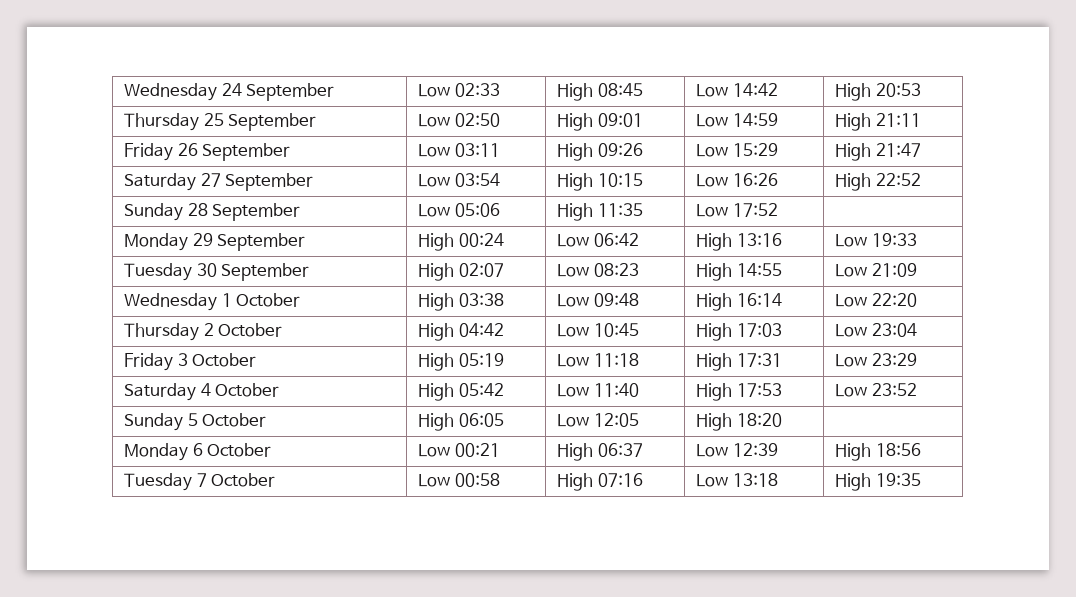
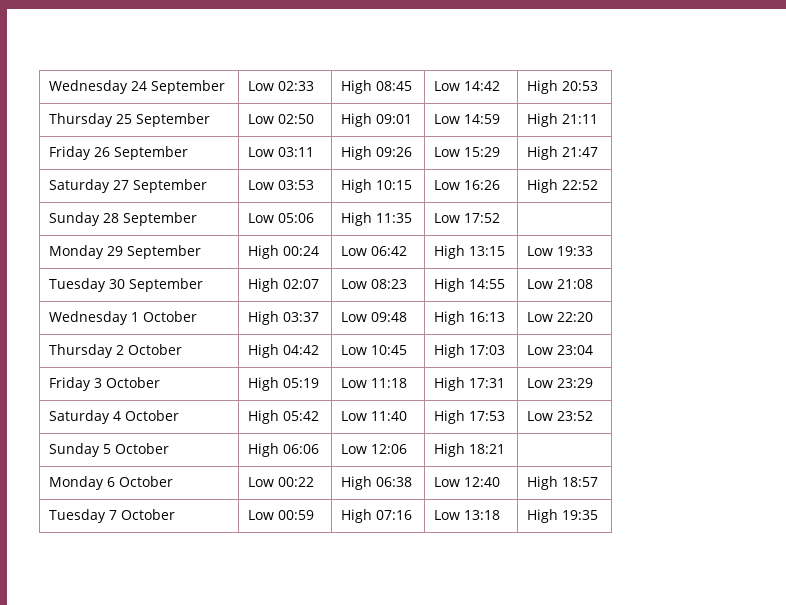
[454,173,500,187] 03:54 -> [278,180,315,190] 03:53
[736,233,782,247] 13:16 -> [469,246,506,256] 13:15
[871,263,917,277] 21:09 -> [557,279,594,289] 21:08
[458,293,504,307] 03:38 -> [283,312,320,322] 03:37
[736,293,782,307] 16:14 -> [469,312,506,322] 16:13
[458,413,504,427] [557,413,639,427] [696,413,782,431] 06:05 | Low 12:05 | High 18:20 -> [283,444,320,454] [341,444,408,454] [434,443,506,457] 06:06 | Low 12:06 | High 18:21
[454,443,500,457] [557,443,643,461] [696,443,778,457] [835,443,921,461] 00:21 | High 06:37 | Low 12:39 | High 18:56 -> [278,477,315,487] [341,476,413,490] [434,477,501,487] [527,476,599,490] 00:22 | High 06:38 | Low 12:40 | High 18:57
[454,473,500,487] 00:58 -> [278,510,315,520] 00:59

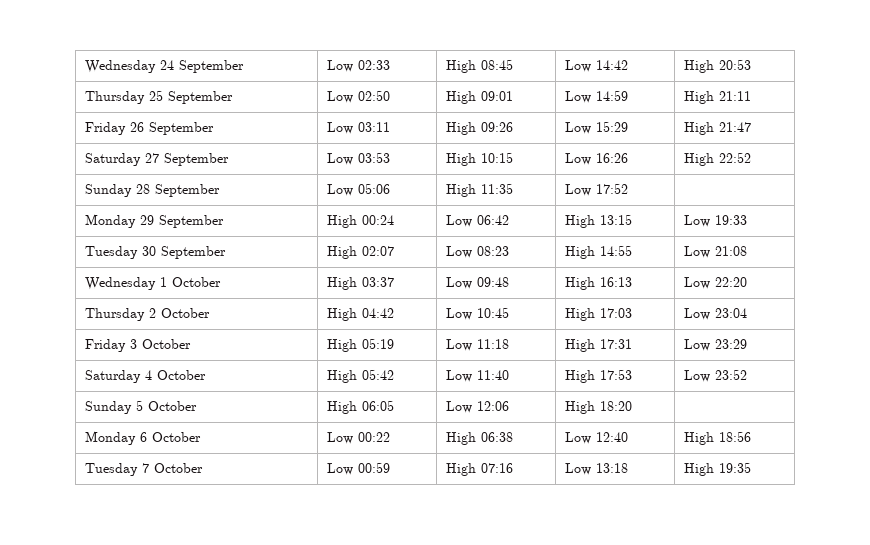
[283,444,320,454] 06:06 -> [361,400,394,411] 06:05
[469,444,506,454] 18:21 -> [599,401,632,411] 18:20
[562,477,599,487] 18:57 -> [718,431,751,442] 18:56

